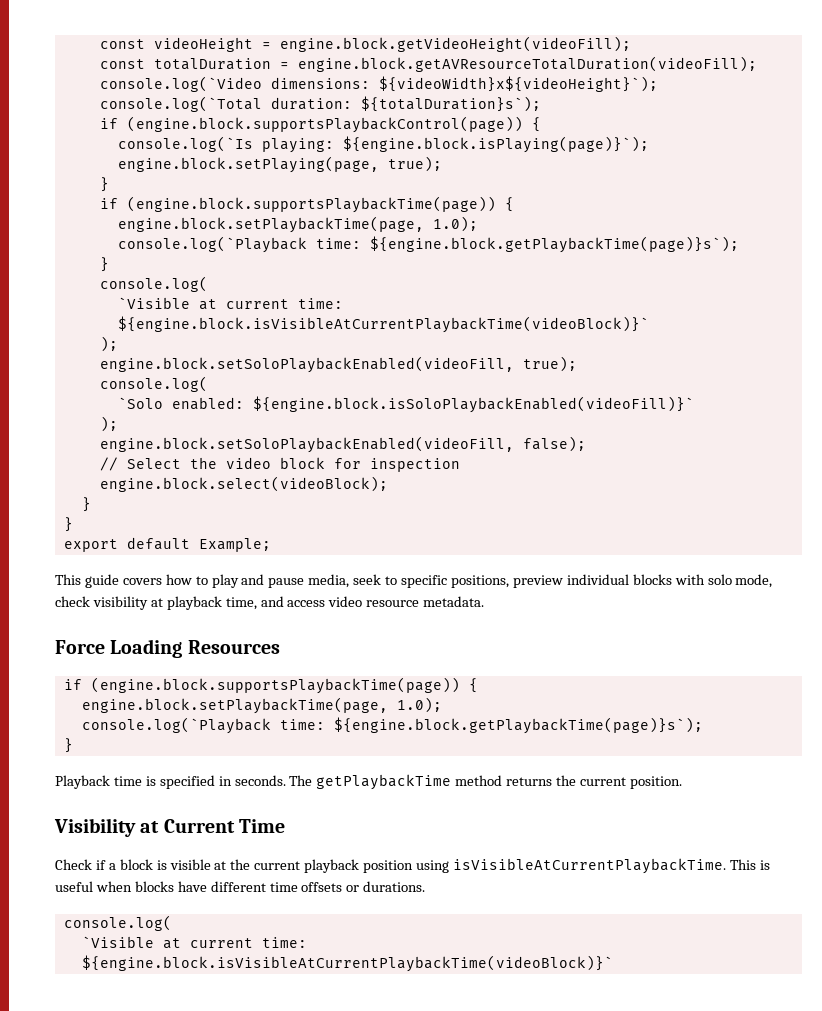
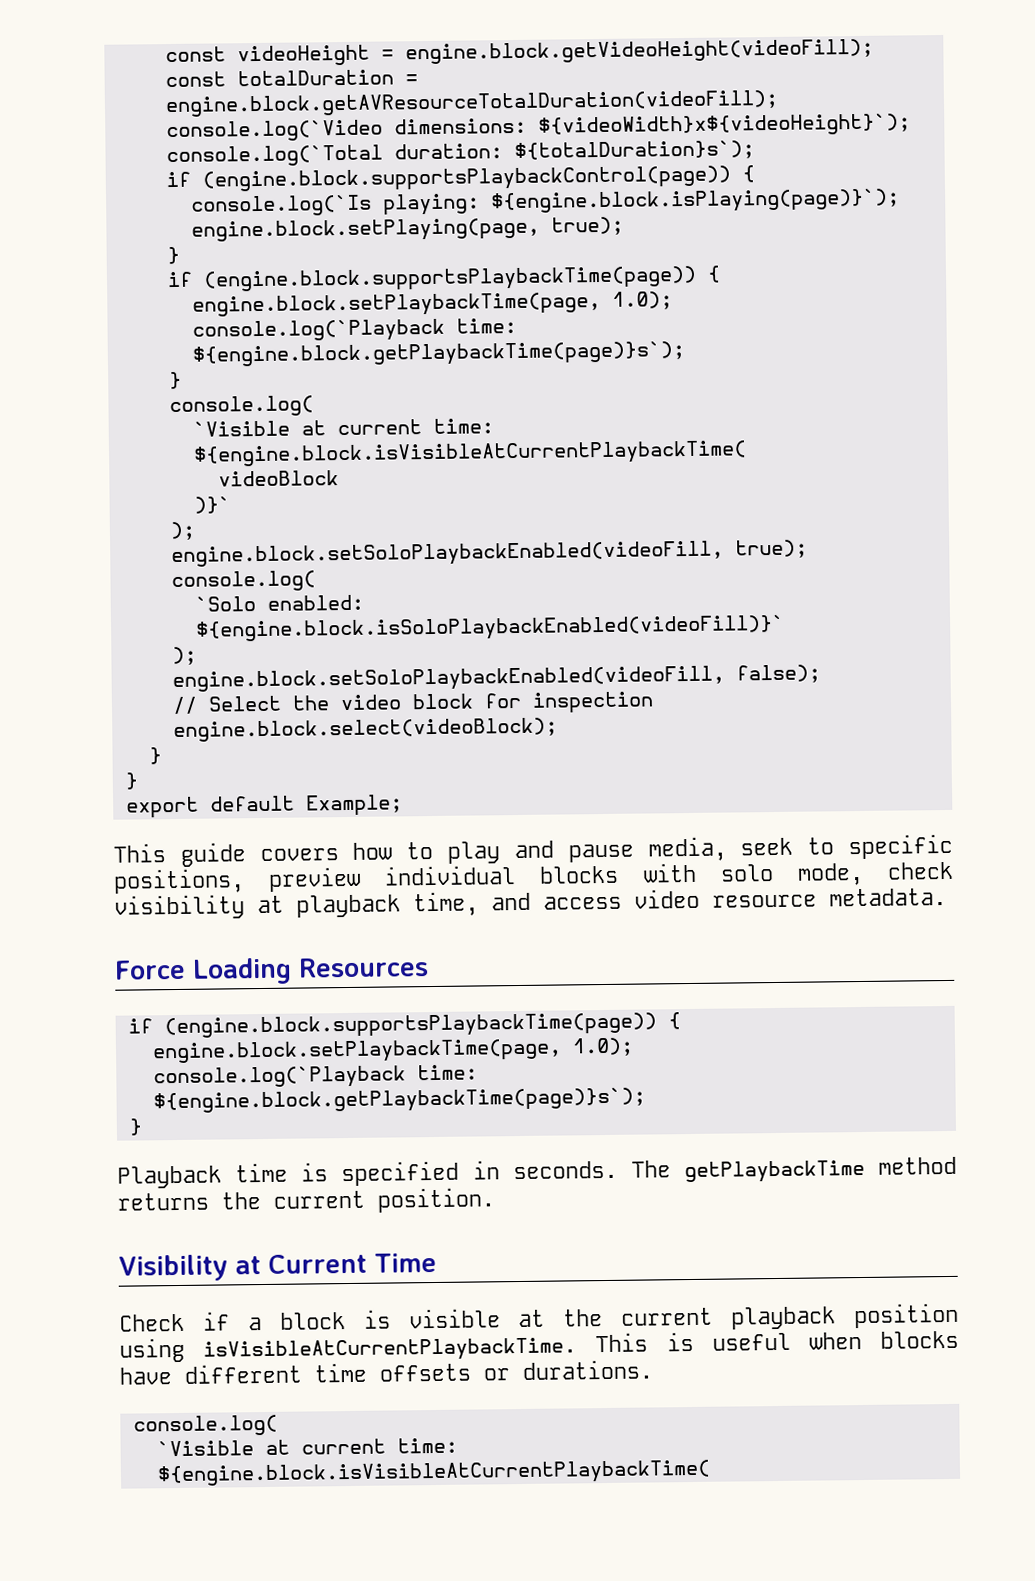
[117,316,649,333] ${engine.block.isVisibleAtCurrentPlaybackTime(videoBlock)}` -> [192,440,747,468] [217,470,339,487] [193,496,231,514] ${engine.block.isVisibleAtCurrentPlaybackTime( // videoBlock // )}`
[81,955,613,972] ${engine.block.isVisibleAtCurrentPlaybackTime(videoBlock)}` -> [156,1459,711,1488] ${engine.block.isVisibleAtCurrentPlaybackTime(

